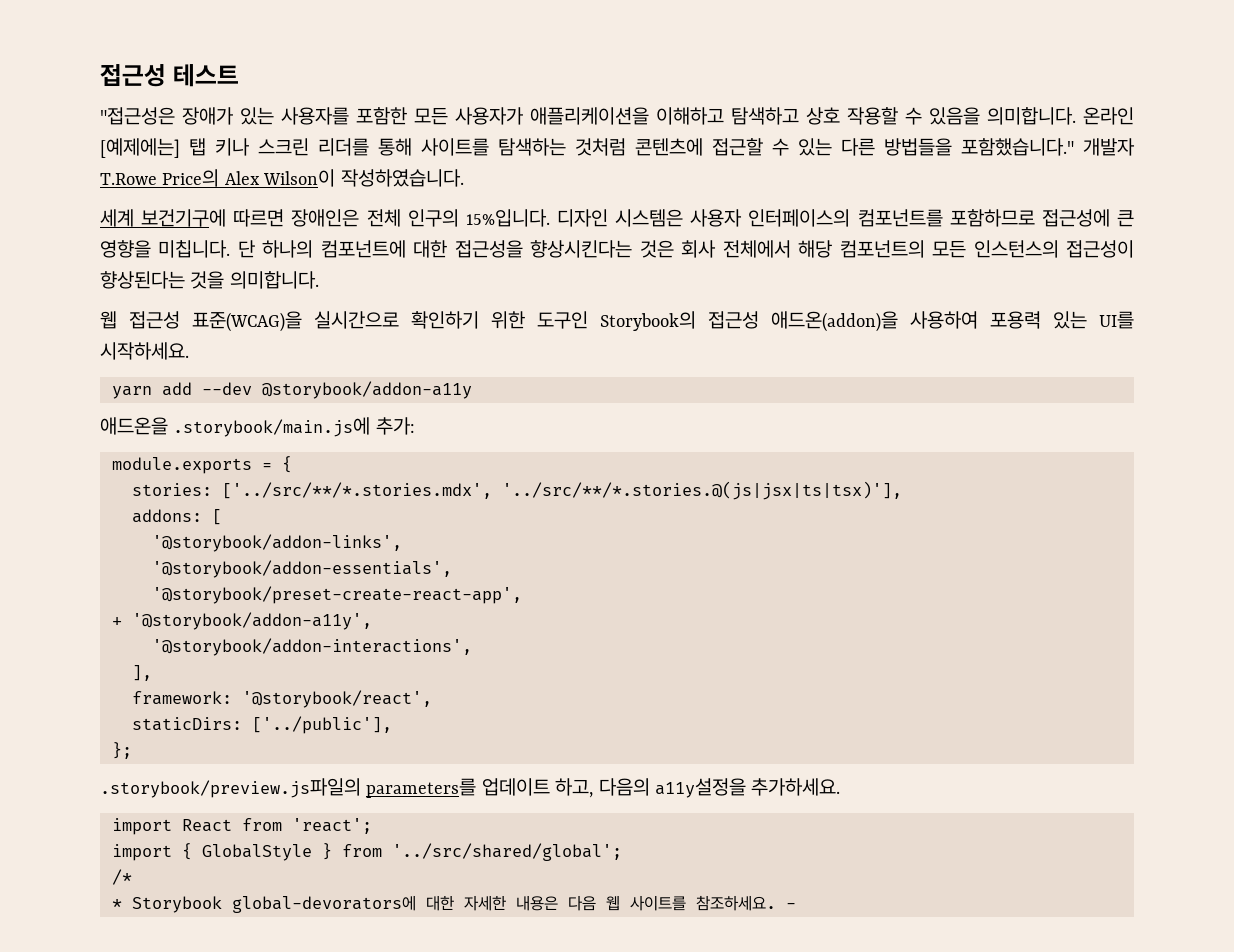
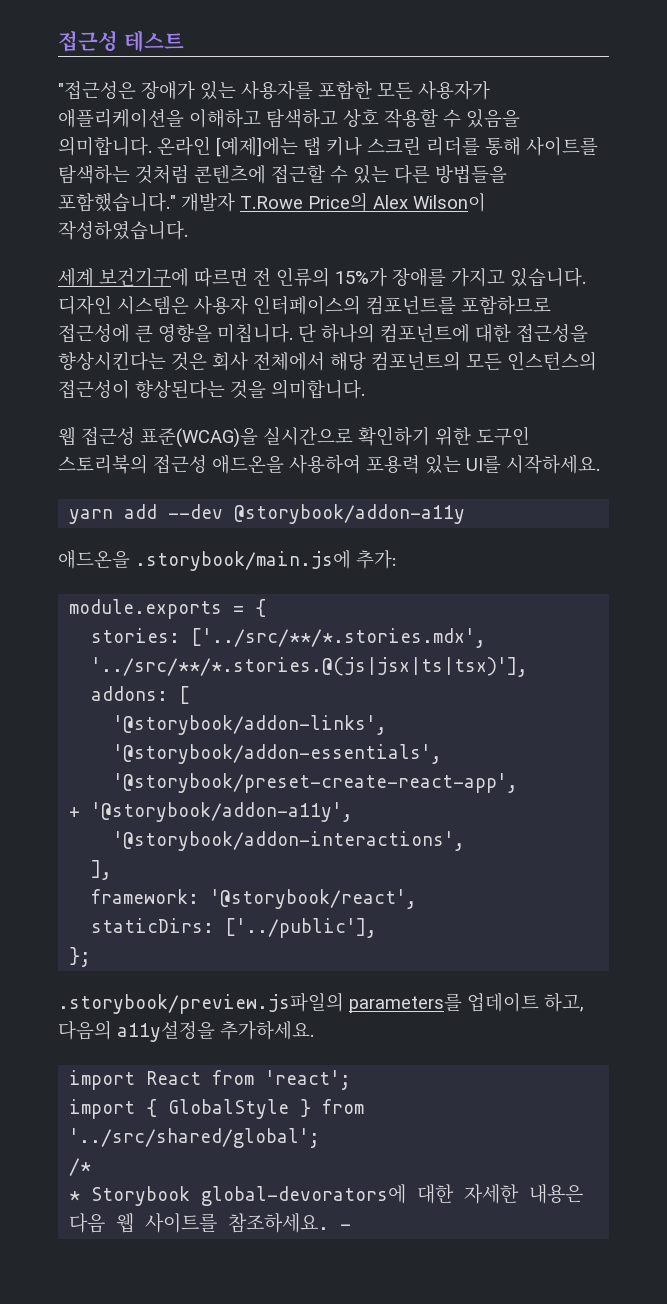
[100,138,180,158] [예제에는] -> [216,137,298,157] [예제]에는
[291,209,550,227] 장애인은 전체 인구의 15%입니다. -> [253,267,586,287] 전 인류의 15%가 장애를 가지고 있습니다.
[600,311,898,332] Storybook의 접근성 애드온(addon)을 -> [58,454,284,474] 스토리북의 접근성 애드온을

